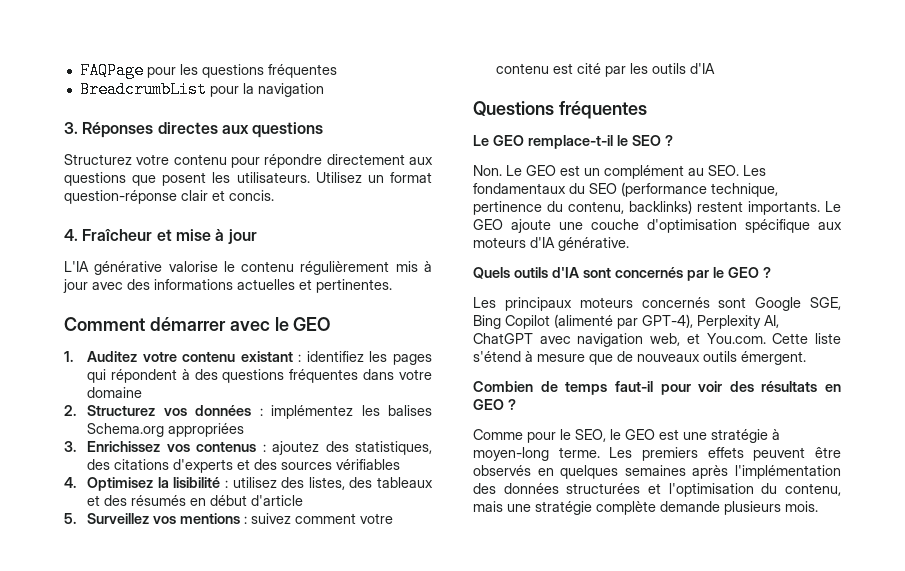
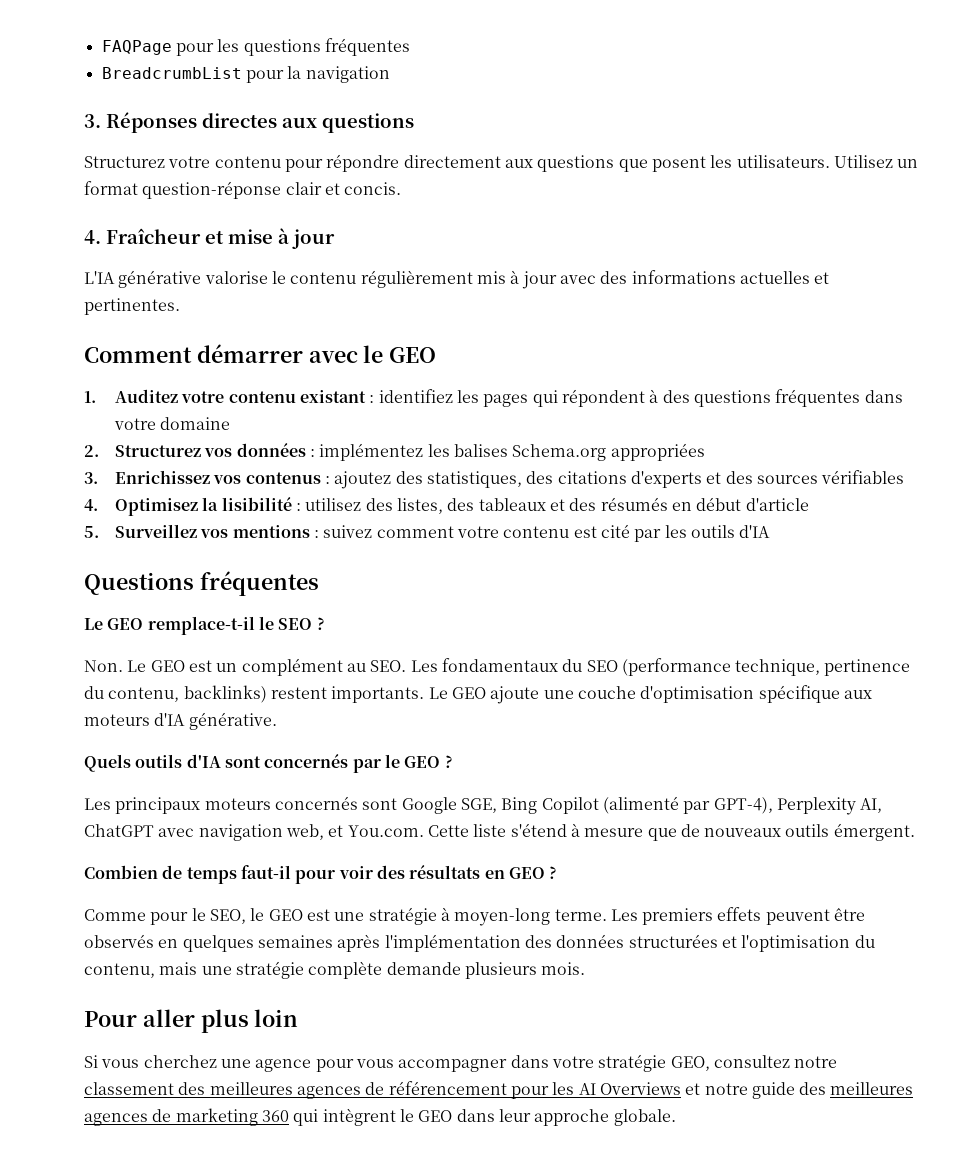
(818, 506) none -> [84,1009,299,1033] [84,1054,838,1072] [84,1081,914,1099] [84,1108,676,1126] // Pour aller plus loin // Si vous cherchez une agence pour vous accompagner dans votre stratégie GEO, consultez notre classement des meilleures agences de référencement pour les AI Overviews et notre guide des meilleures agences de marketing 360 qui intègrent le GEO dans leur approche globale.

